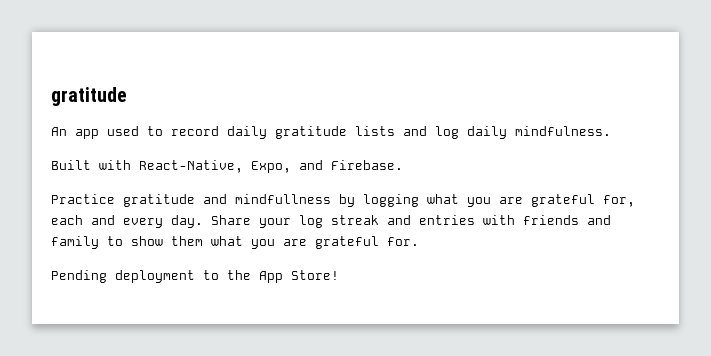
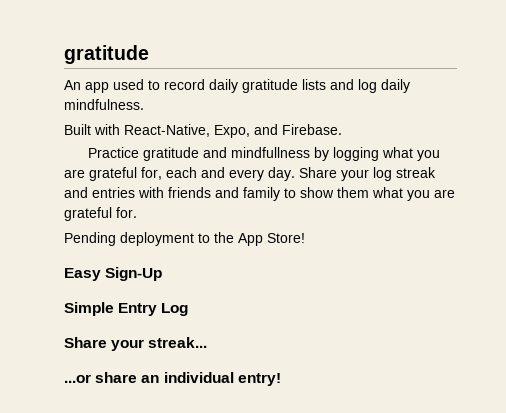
(339, 275) none -> [64,267,163,281] [64,302,189,316] [64,337,208,351] [64,372,281,386] // Easy Sign-Up // Simple Entry Log // Share your streak... // ...or share an individual entry!

